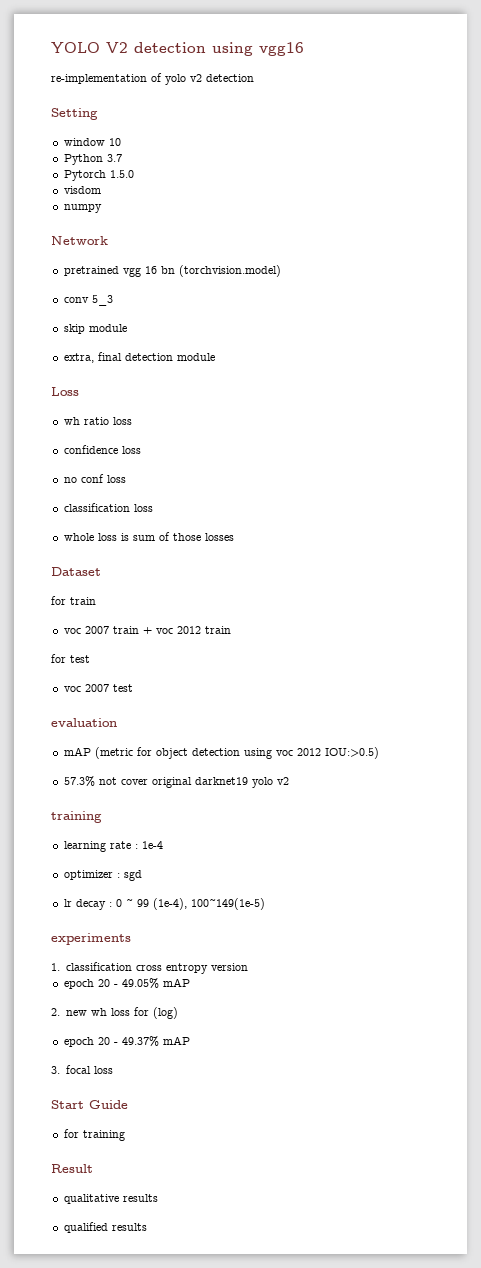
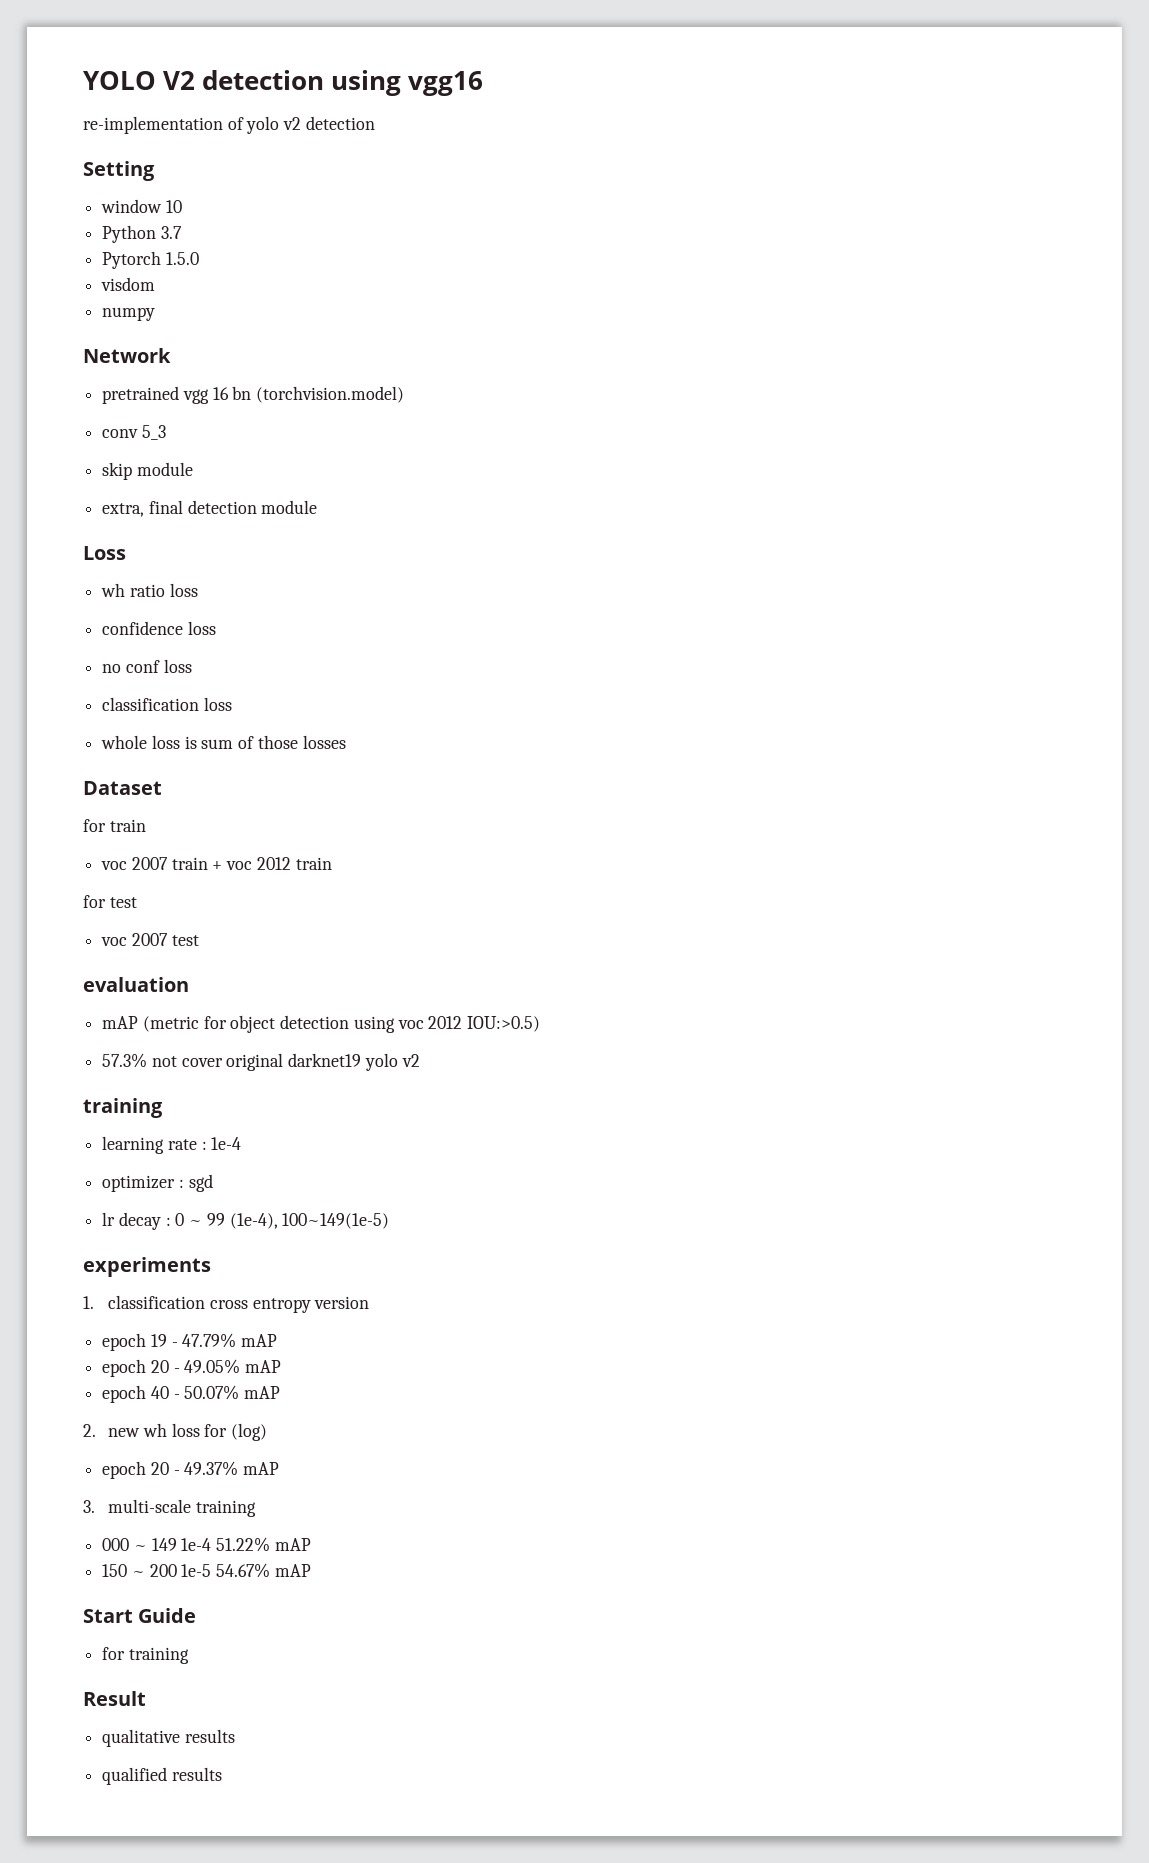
(248, 967) none -> [102,1333,278,1351] // epoch 19 - 47.79% mAP
(190, 982) none -> [102,1385,281,1403] // epoch 40 - 50.07% mAP
[65,1065,113,1074] focal loss -> [108,1499,257,1517] [102,1537,311,1552] [102,1563,311,1578] multi-scale training // 000 ~ 149 1e-4 51.22% mAP // 150 ~ 200 1e-5 54.67% mAP

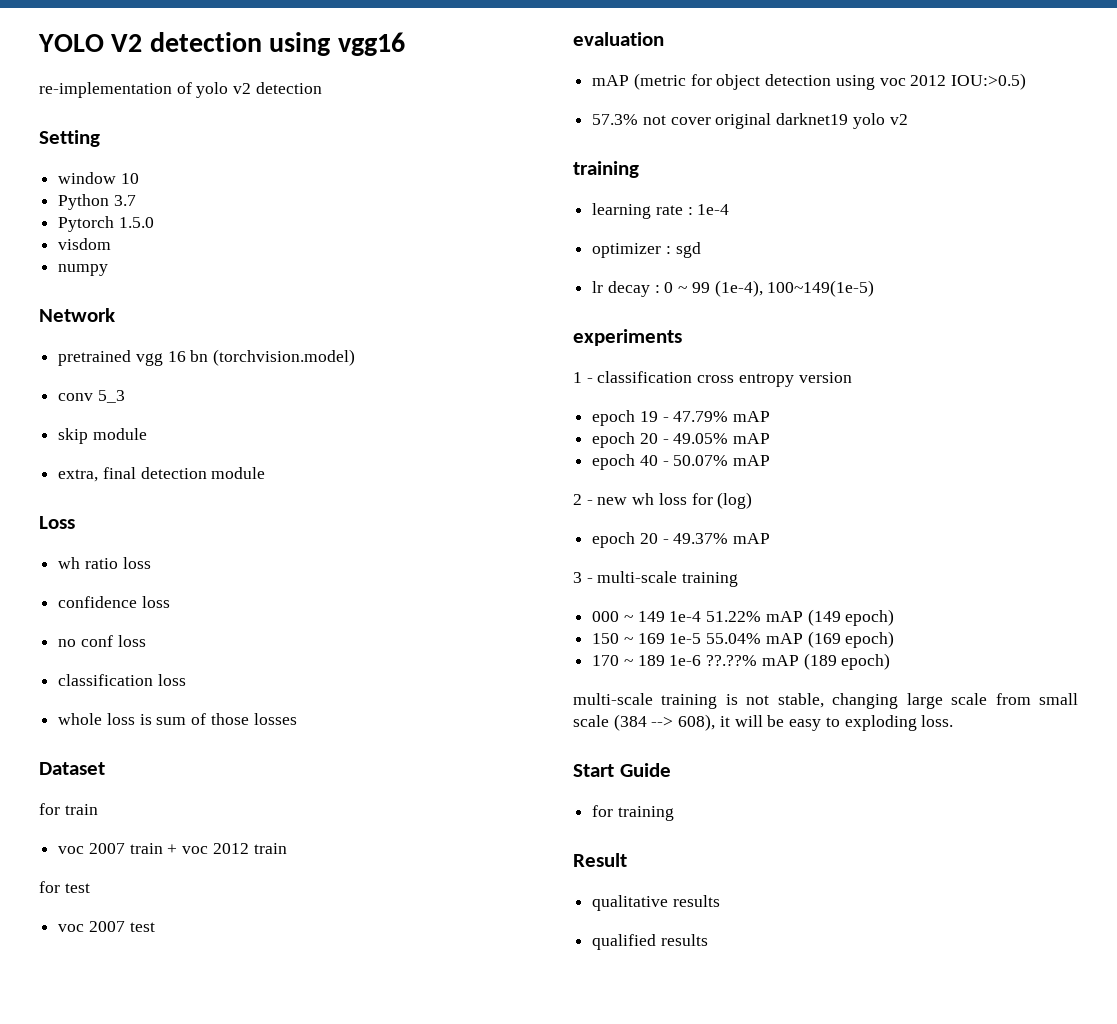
[83,1296,94,1309] 1. -> [573,372,593,383] 1 -
[83,1424,96,1437] 2. -> [573,494,593,505] 2 -
[83,1500,95,1513] 3. -> [573,572,593,583] 3 -
(311, 1544) none -> [807,609,895,626] (149 epoch)
[149,1563,311,1578] 200 1e-5 54.67% mAP -> [637,631,895,648] [592,653,891,670] [573,693,1078,709] [573,714,954,731] 169 1e-5 55.04% mAP (169 epoch) // 170 ~ 189 1e-6 ??.??% mAP (189 epoch) // multi-scale training is not stable, changing large scale from small scale (384 --> 608), it will be easy to exploding loss.

